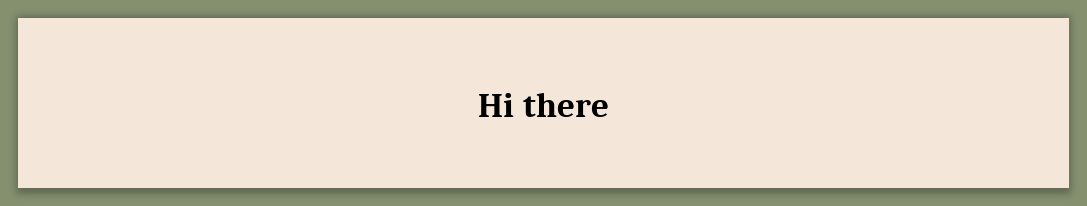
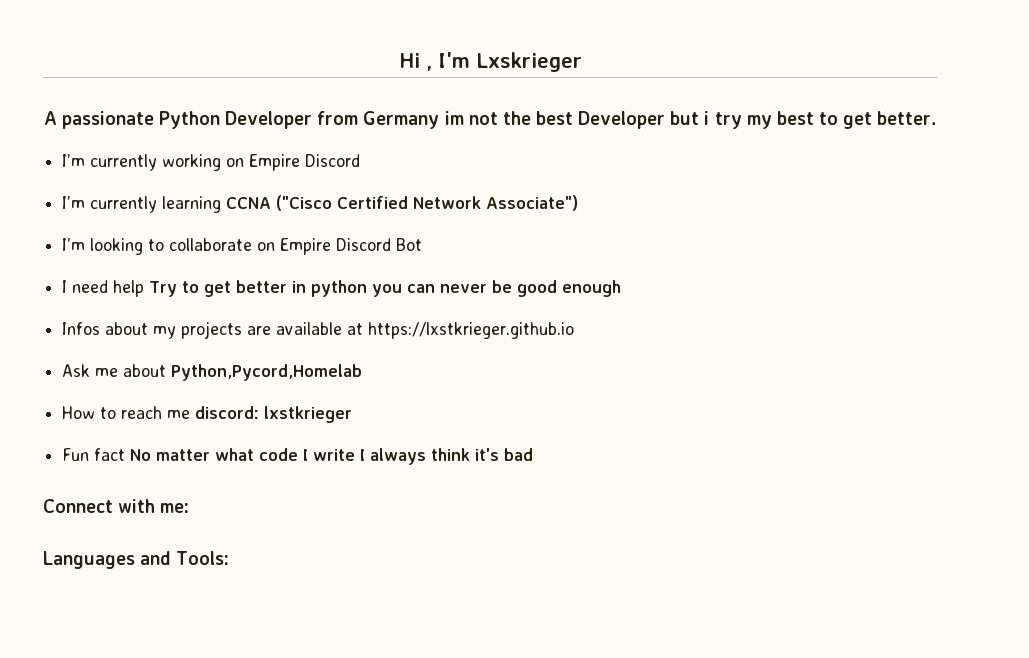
[523,92,610,117] there -> [425,52,582,72] [43,111,937,129] [62,154,361,171] [62,195,579,213] [62,238,423,255] [62,280,622,297] [62,321,575,339] [62,364,363,381] [62,406,353,423] [62,448,534,465] [43,499,190,513] [43,551,230,569] , I'm Lxskrieger // A passionate Python Developer from Germany im not the best Developer but i try my best to get better. // I’m currently working on Empire Discord // I’m currently learning CCNA ("Cisco Certified Network Associate") // I’m looking to collaborate on Empire Discord Bot // I need help Try to get better in python you can never be good enough // Infos about my projects are available at https://lxstkrieger.github.io // Ask me about Python,Pycord,Homelab // How to reach me discord: lxstkrieger // Fun fact No matter what code I write I always think it's bad // Connect with me: // Languages and Tools:

